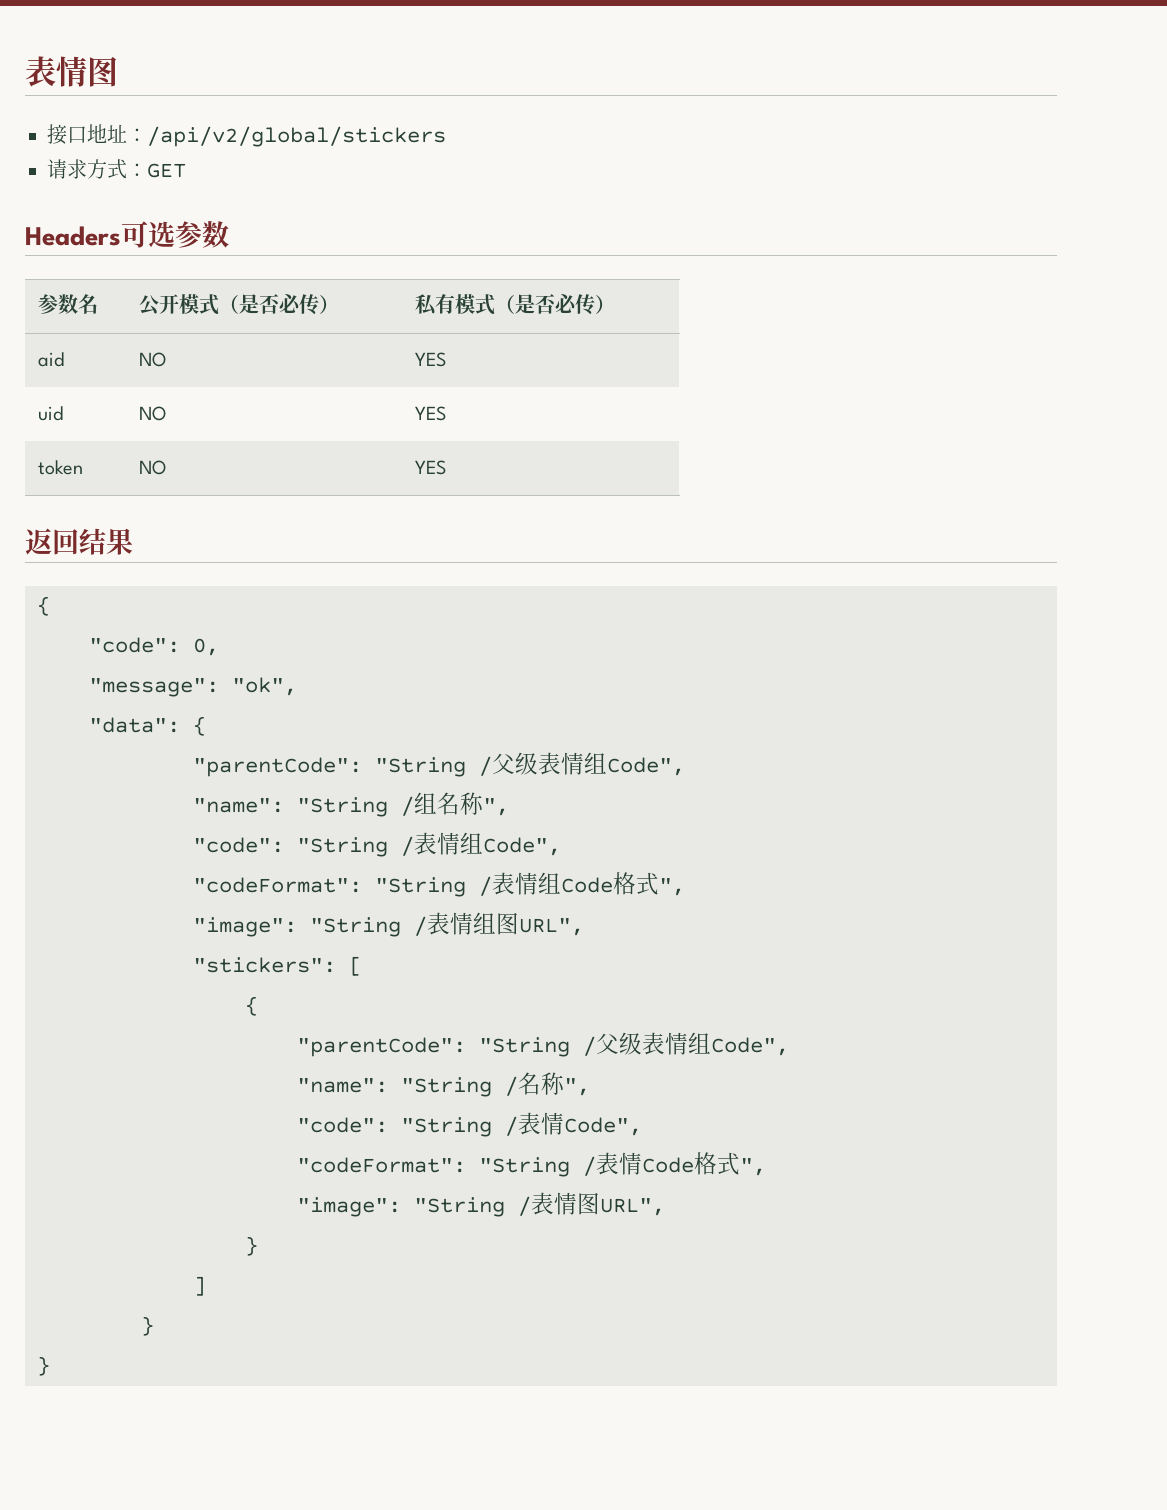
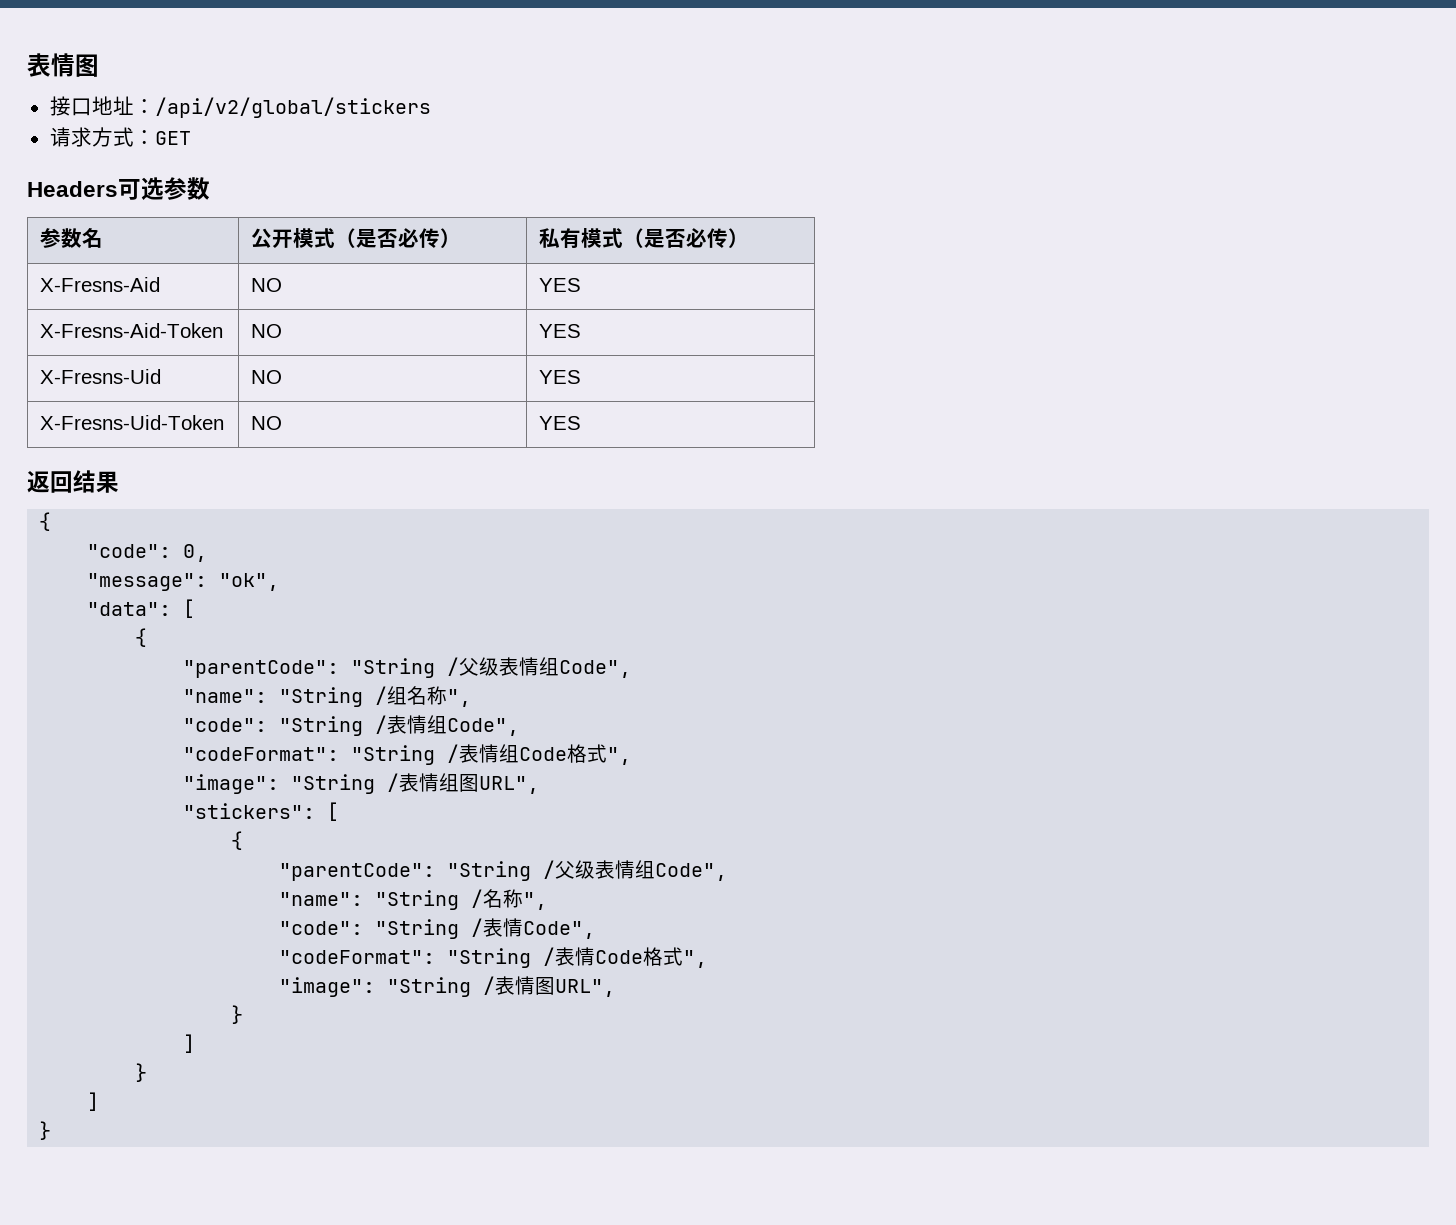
[38,352,65,367] [139,352,167,367] [415,352,447,367] [38,406,64,421] [139,406,167,421] [415,406,447,421] [38,460,84,475] aid | NO | YES // uid | NO | YES // token -> [40,277,161,292] [251,278,283,292] [539,278,582,292] [40,323,224,338] [251,324,283,338] [539,324,582,338] [40,369,162,384] [251,370,283,384] [539,370,582,384] [40,415,225,430] X-Fresns-Aid | NO | YES // X-Fresns-Aid-Token | NO | YES // X-Fresns-Uid | NO | YES // X-Fresns-Uid-Token
(180, 725) none -> [183,599,196,618] [ //
(154, 1326) none -> [87,1092,100,1111] // ]

